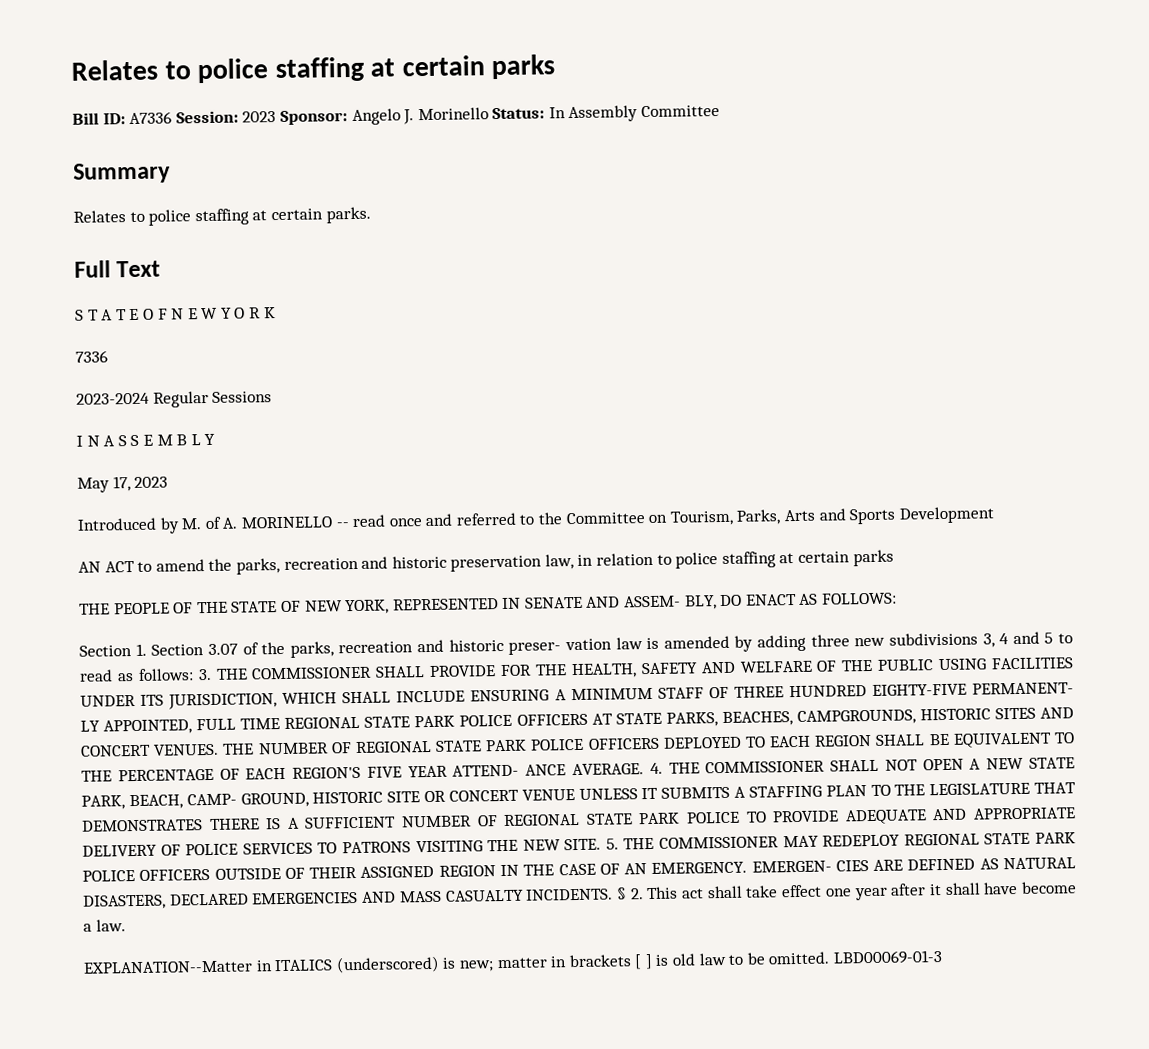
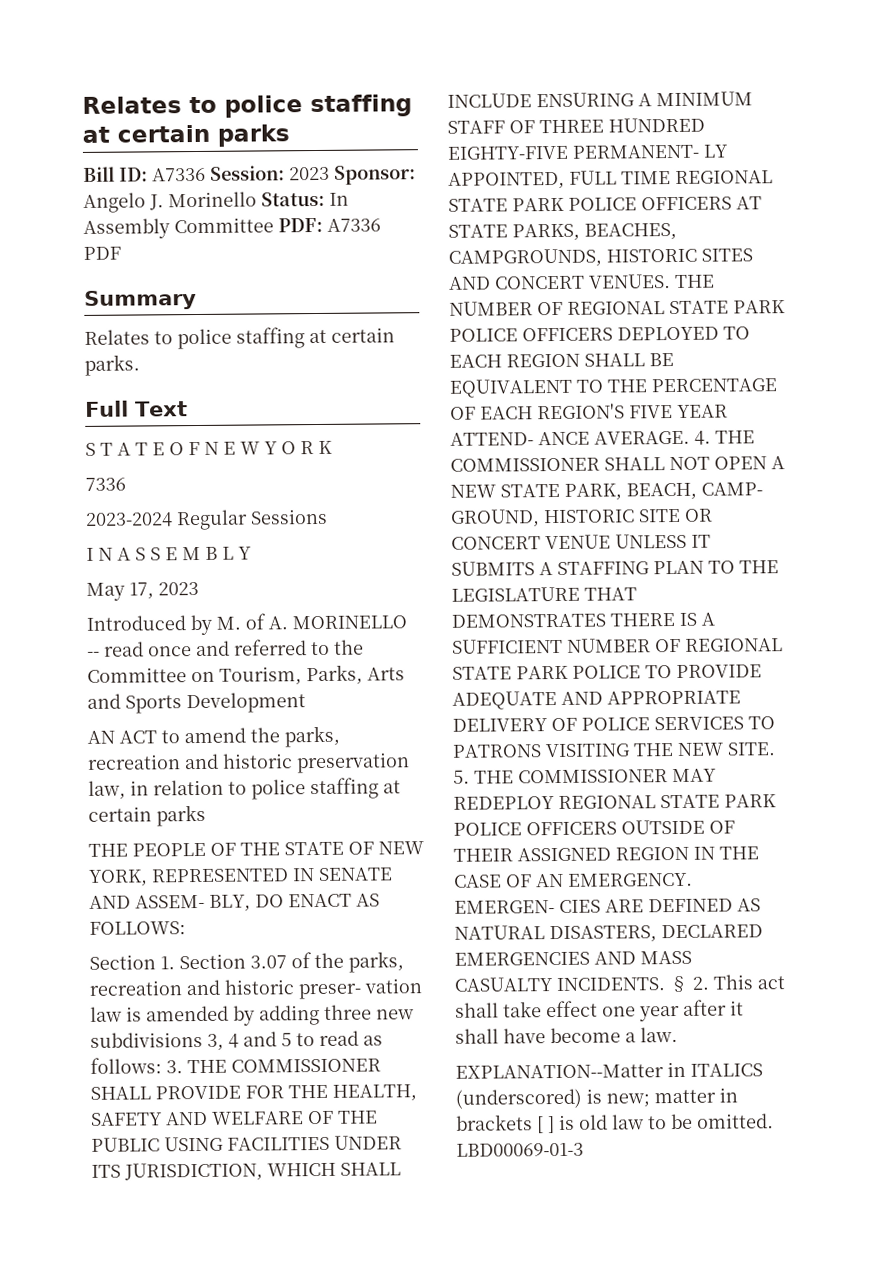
(721, 111) none -> [278,217,381,233] [83,246,121,260] PDF: A7336 PDF

